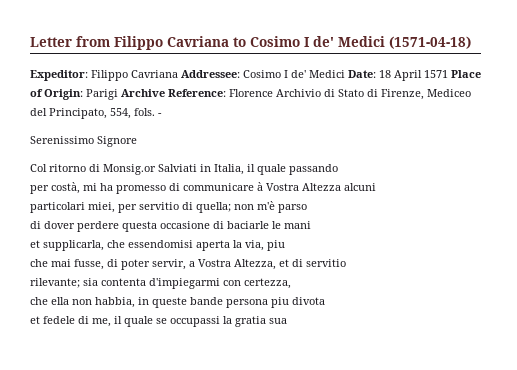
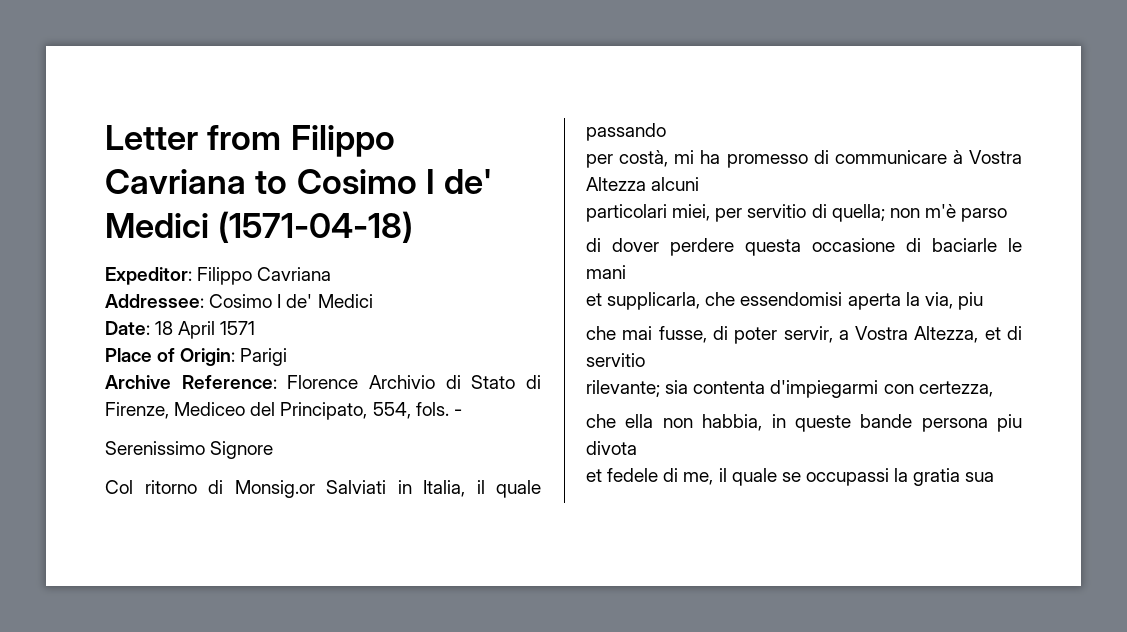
(178, 74) none -> (332, 274) //
(345, 74) none -> (373, 301) //
(448, 74) none -> (256, 328) //
(118, 94) none -> (288, 357) //

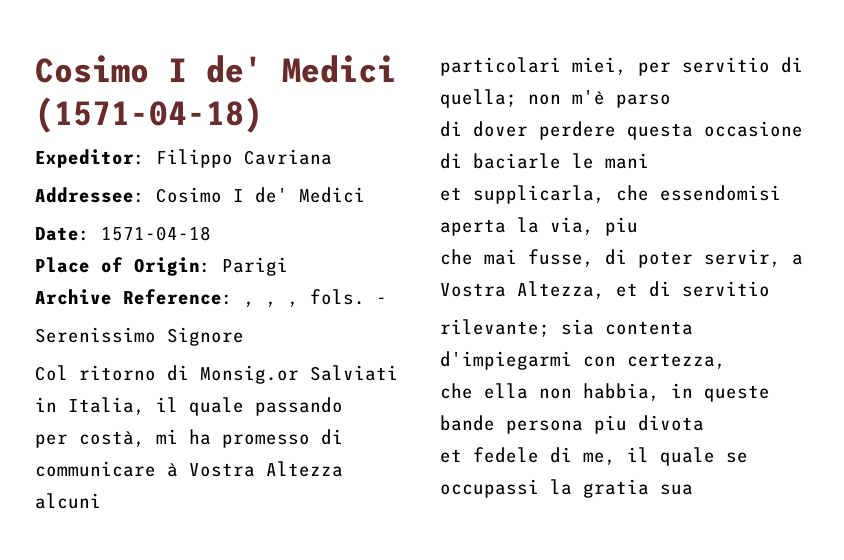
[105,125,395,157] [105,169,288,194] Letter from Filippo Cavriana to -> (35, 69) none
[155,321,256,339] 18 April 1571 -> [101,226,211,241] 1571-04-18
[287,375,542,389] [105,402,411,420] Florence Archivio di Stato di Firenze, Mediceo del Principato, 554, -> [244,301,299,307] , , ,

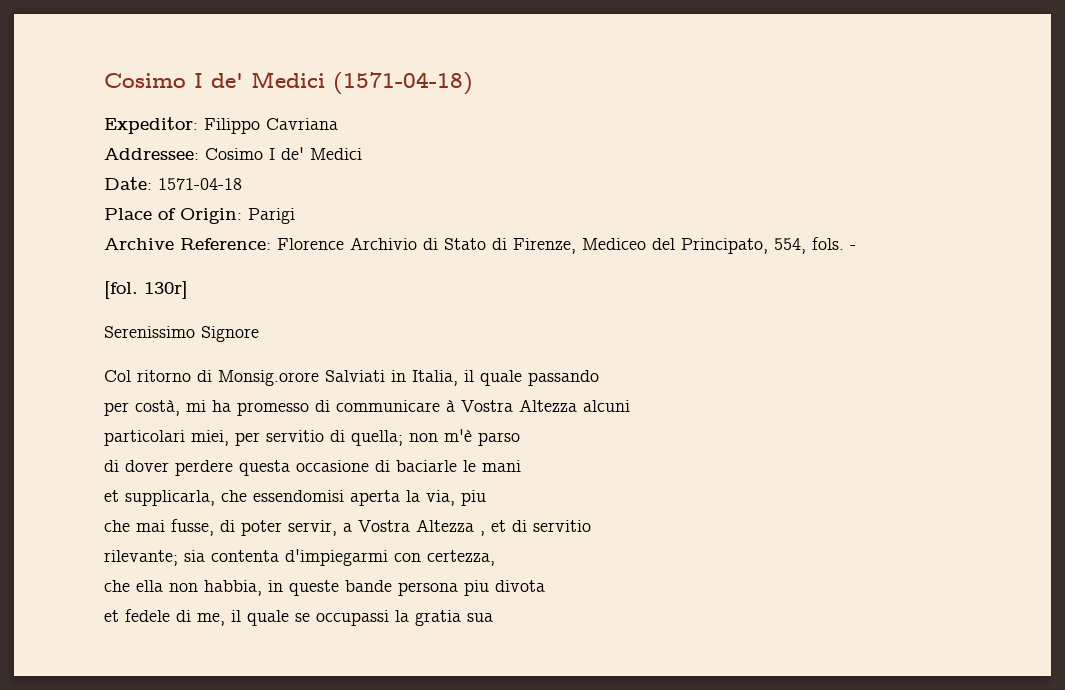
[244,301,299,307] , , , -> [277,237,806,254] Florence Archivio di Stato di Firenze, Mediceo del Principato, 554,
(387, 300) none -> [104,281,188,299] // [fol. 130r]
[200,365,299,384] Monsig.or -> [218,370,319,386] Monsig.orore
[517,281,605,299] Altezza, -> [416,519,485,536] Altezza ,

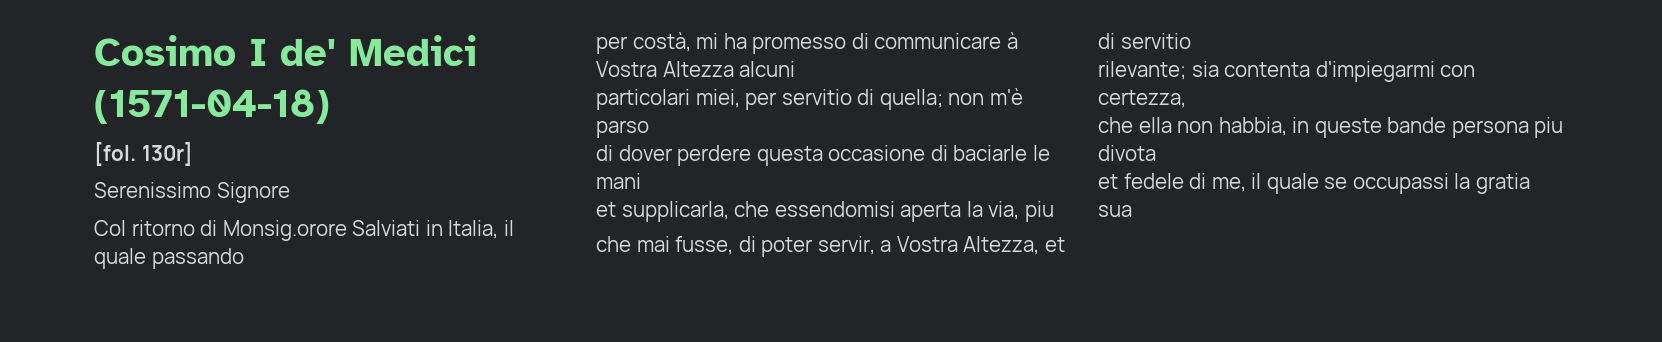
[104,117,338,134] [104,147,362,160] [104,177,242,190] [104,208,295,224] [104,237,856,254] // Expeditor: Filippo Cavriana // Addressee: Cosimo I de' Medici // Date: 1571-04-18 // Place of Origin: Parigi // Archive Reference: Florence Archivio di Stato di Firenze, Mediceo del Principato, 554, fols. - -> (330, 106) none
[416,519,485,536] Altezza , -> [963,236,1040,255] Altezza,

